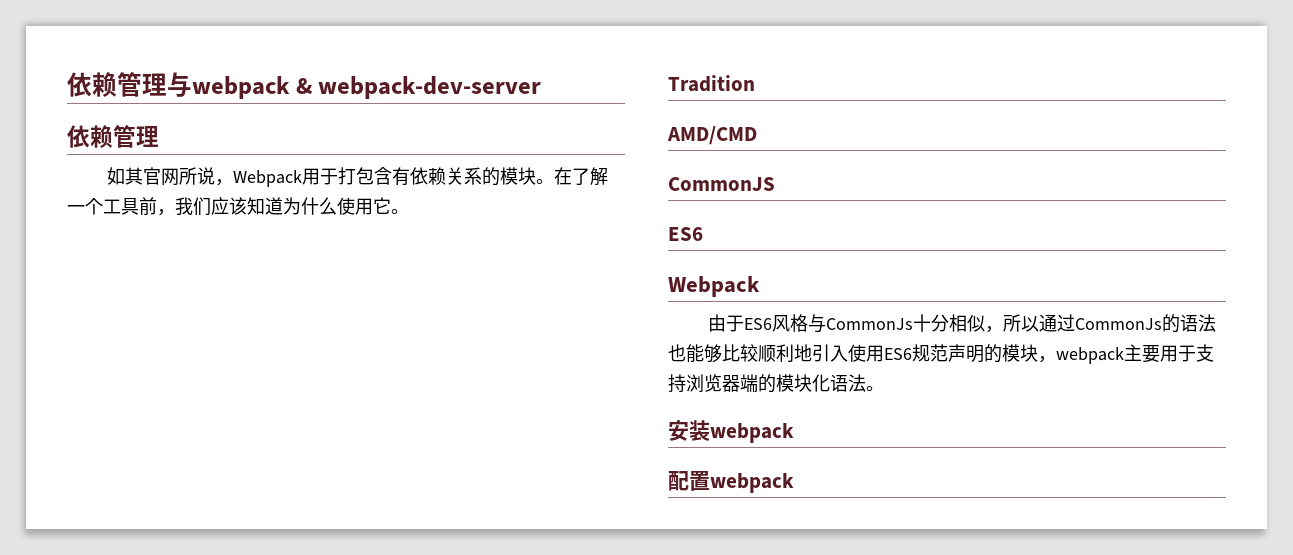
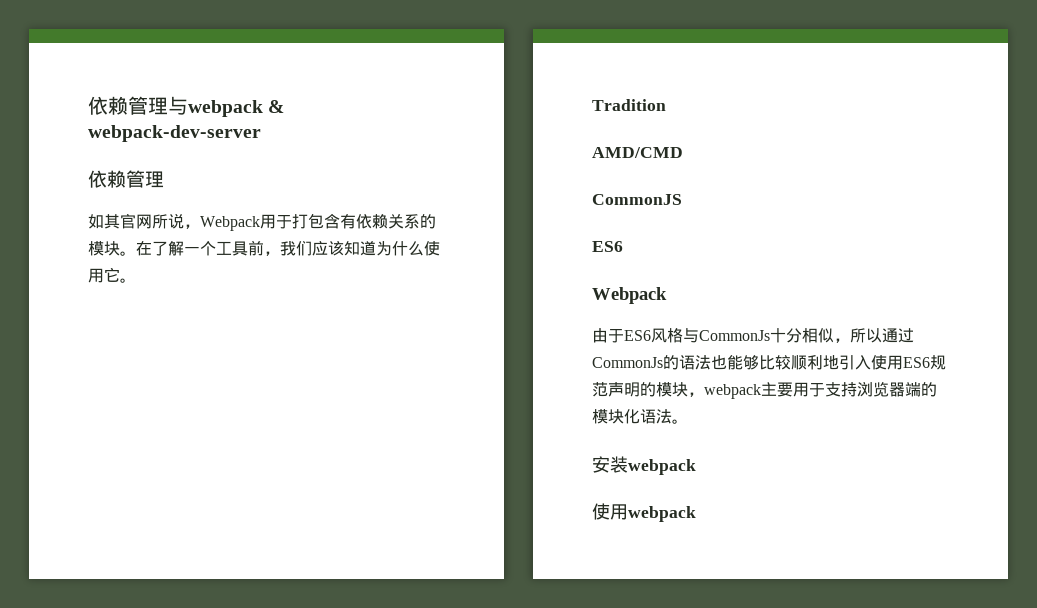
[668,471,710,491] 配置 -> [592,503,628,520] 使用

